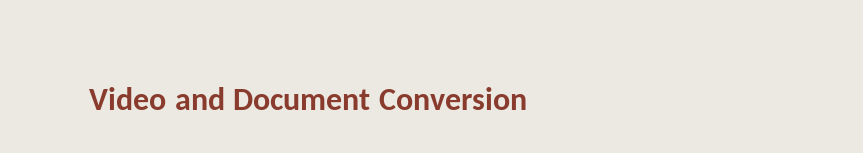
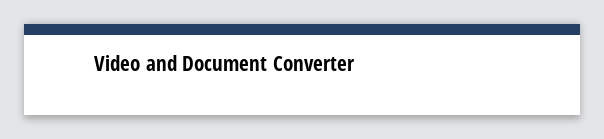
[378,87,527,110] Conversion -> [273,56,356,71] Converter

